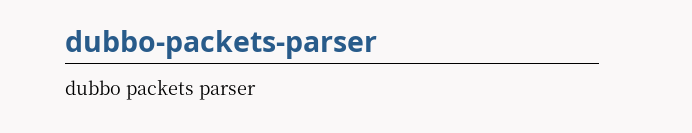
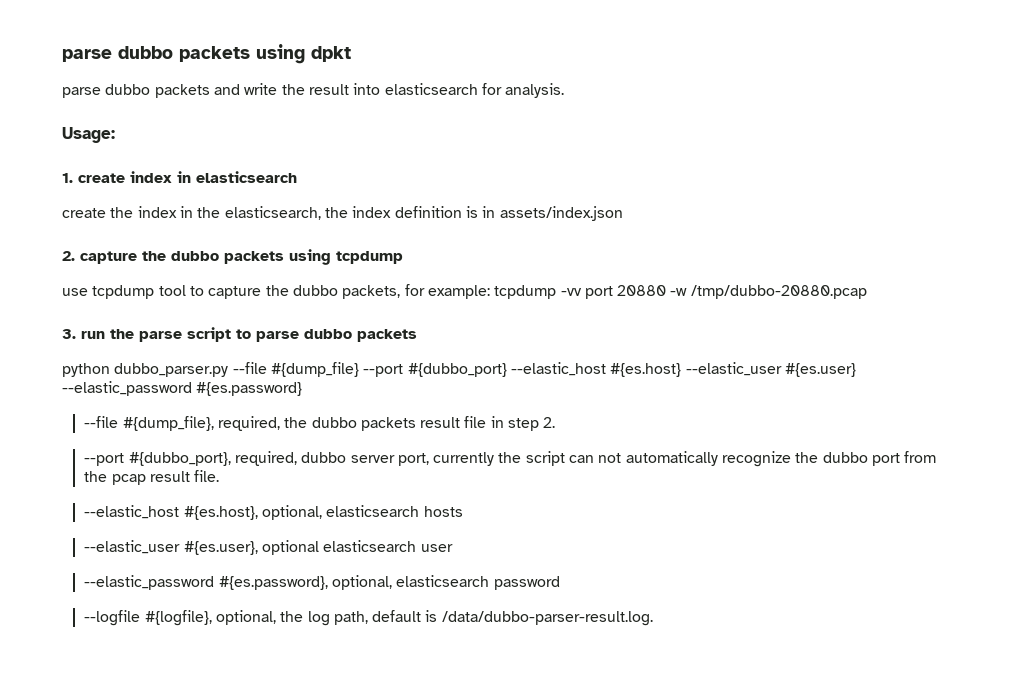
[65,30,377,59] [65,79,256,100] dubbo-packets-parser // dubbo packets parser -> [62,44,351,64] [62,83,565,98] [62,127,115,143] [62,171,297,183] [62,206,623,221] [62,249,403,265] [62,284,867,299] [62,327,417,342] [62,362,856,377] [62,381,303,396] [84,416,556,431] [84,451,937,467] [84,470,220,485] [84,505,463,520] [84,540,453,555] [84,575,560,590] [84,610,653,626] parse dubbo packets using dpkt // parse dubbo packets and write the result into elasticsearch for analysis. // Usage: // 1. create index in elasticsearch // create the index in the elasticsearch, the index definition is in assets/index.json // 2. capture the dubbo packets using tcpdump // use tcpdump tool to capture the dubbo packets, for example: tcpdump -vv port 20880 -w /tmp/dubbo-20880.pcap // 3. run the parse script to parse dubbo packets // python dubbo_parser.py --file #{dump_file} --port #{dubbo_port} --elastic_host #{es.host} --elastic_user #{es.user} --elastic_password #{es.password} // --file #{dump_file}, required, the dubbo packets result file in step 2. // --port #{dubbo_port}, required, dubbo server port, currently the script can not automatically recognize the dubbo port from the pcap result file. // --elastic_host #{es.host}, optional, elasticsearch hosts // --elastic_user #{es.user}, optional elasticsearch user // --elastic_password #{es.password}, optional, elasticsearch password // --logfile #{logfile}, optional, the log path, default is /data/dubbo-parser-result.log.

